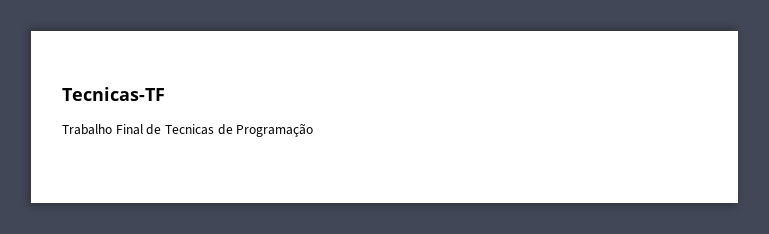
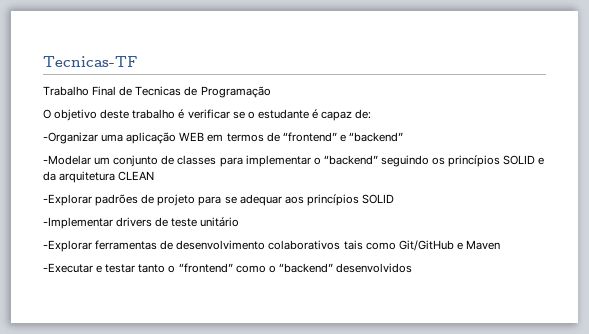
(314, 130) none -> [43,109,372,121] [43,132,403,144] [43,155,545,167] [43,171,155,183] [43,194,394,206] [43,217,240,229] [43,240,500,252] [43,263,412,273] // O objetivo deste trabalho é verificar se o estudante é capaz de: // -Organizar uma aplicação WEB em termos de “frontend” e “backend” // -Modelar um conjunto de classes para implementar o “backend” seguindo os princípios SOLID e da arquitetura CLEAN // -Explorar padrões de projeto para se adequar aos princípios SOLID // -Implementar drivers de teste unitário // -Explorar ferramentas de desenvolvimento colaborativos tais como Git/GitHub e Maven // -Executar e testar tanto o “frontend” como o “backend” desenvolvidos

